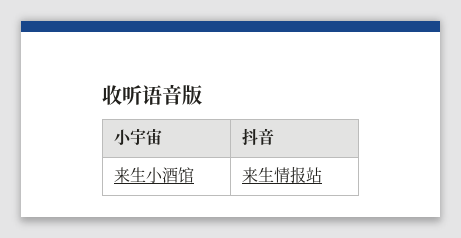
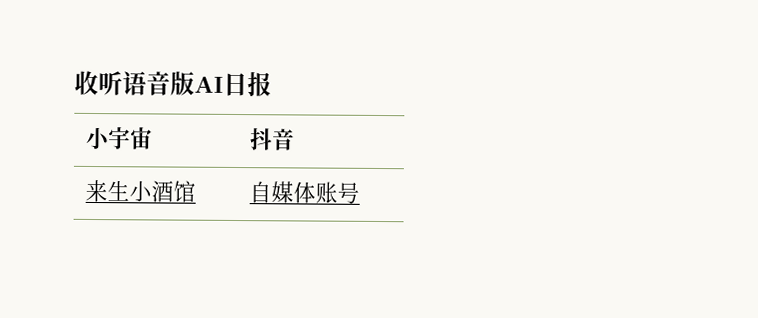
(202, 95) none -> [194,72,272,97] AI日报
[242,166,323,183] 来生情报站 -> [248,181,360,204] 自媒体账号

